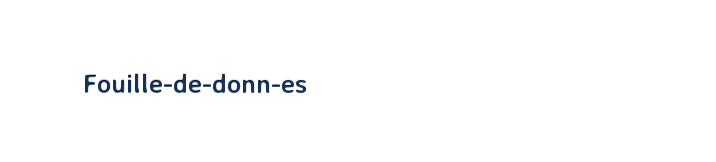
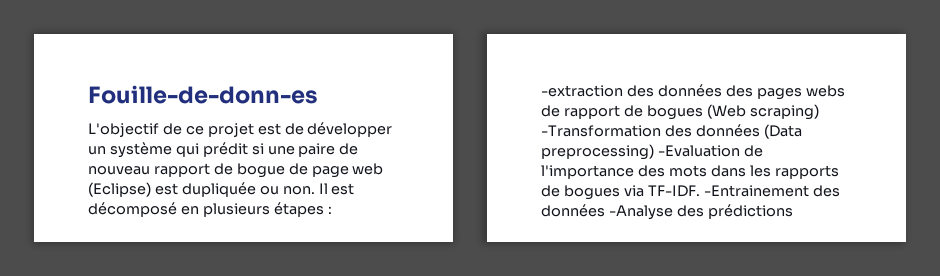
(308, 83) none -> [88,122,393,137] [88,142,359,158] [88,163,384,178] [88,182,355,197] [88,202,332,217] [541,84,845,100] [541,104,819,120] [541,124,802,139] [541,144,763,160] [541,165,839,179] [541,185,840,200] [541,204,793,220] // L'objectif de ce projet est de développer un système qui prédit si une paire de nouveau rapport de bogue de page web (Eclipse) est dupliquée ou non. Il est décomposé en plusieurs étapes : -extraction des données des pages webs de rapport de bogues (Web scraping) -Transformation des données (Data preprocessing) -Evaluation de l'importance des mots dans les rapports de bogues via TF-IDF. -Entrainement des données -Analyse des prédictions

